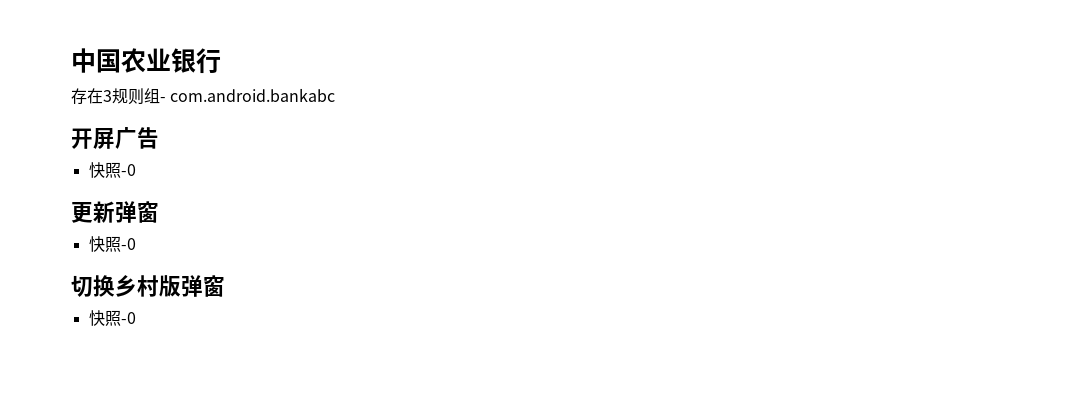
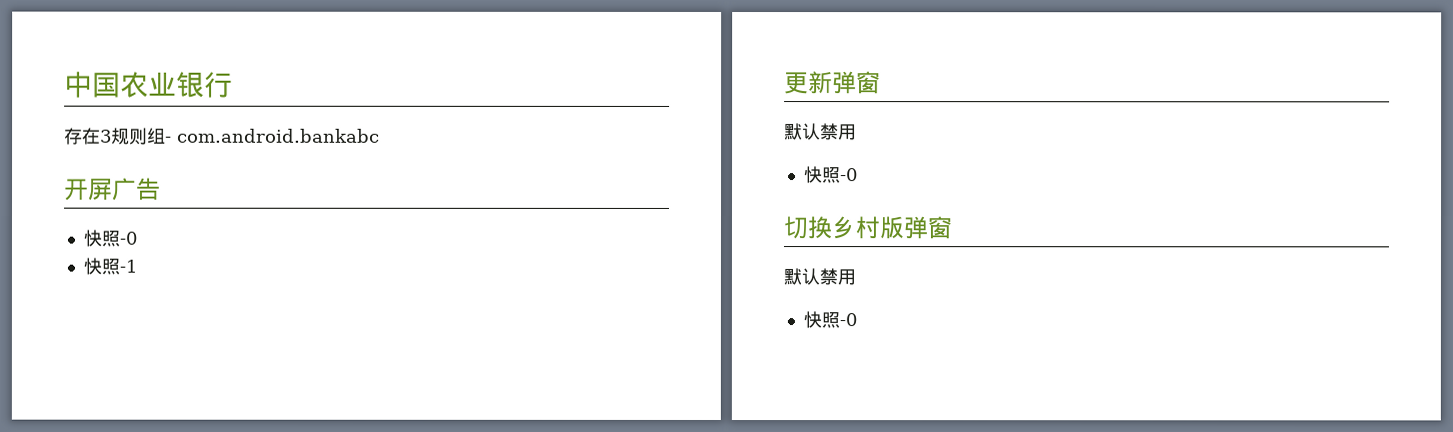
(136, 170) none -> [82,257,137,275] // 快照-1
(159, 212) none -> [784,123,857,141] // 默认禁用
(225, 286) none -> [783,268,856,286] // 默认禁用

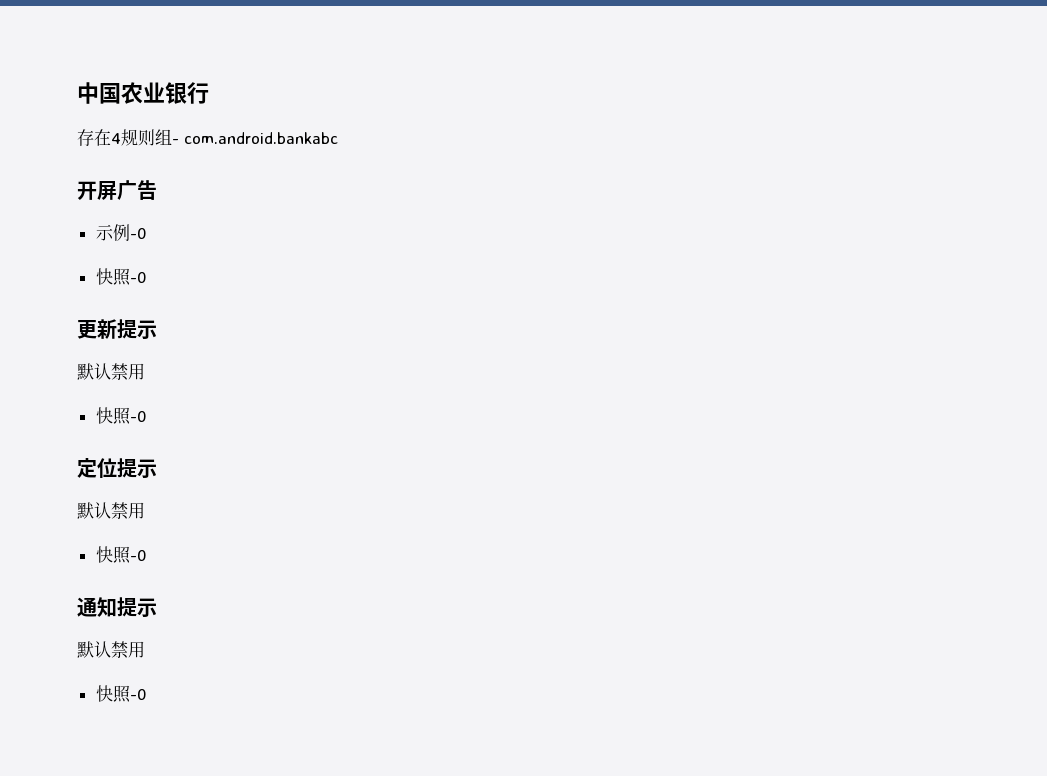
[100,129,112,143] 3 -> [111,133,121,144] 4
[82,229,137,247] [82,257,137,275] // 快照-0 // 快照-1 -> [95,224,147,241] [95,268,147,286] // 示例-0 // 快照-0
[832,71,881,95] [784,123,857,141] [803,166,858,184] [783,216,952,240] [783,268,856,286] [802,311,857,329] 弹窗 // 默认禁用 // 快照-0 // 切换乡村版弹窗 // 默认禁用 // 快照-0 -> [117,319,157,339] [77,363,145,381] [95,407,147,425] [77,458,157,478] [77,502,145,520] [95,546,147,564] [77,597,157,617] [77,641,145,659] [95,685,147,703] 提示 // 默认禁用 // 快照-0 // 定位提示 // 默认禁用 // 快照-0 // 通知提示 // 默认禁用 // 快照-0

